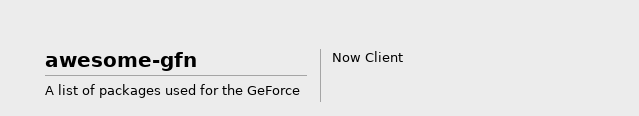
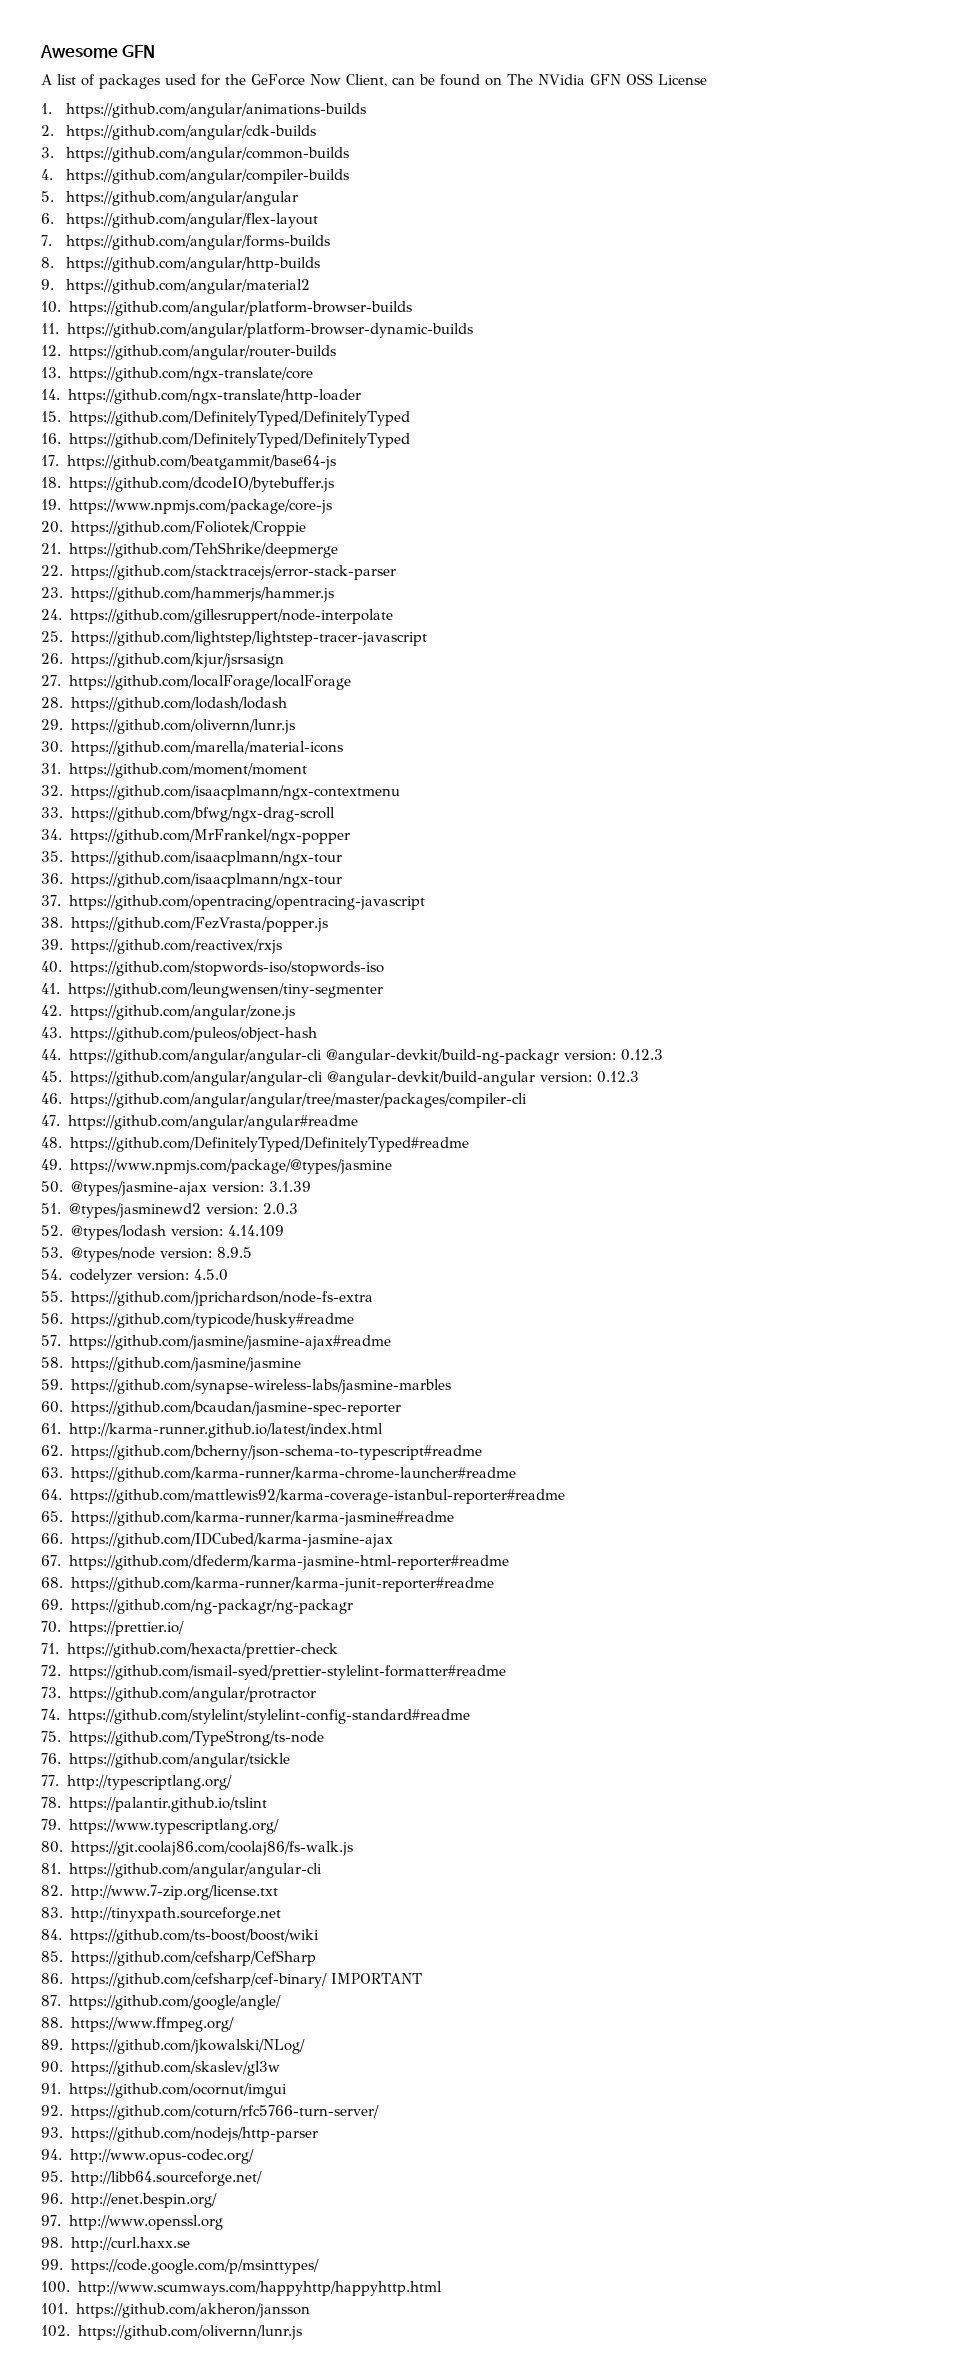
[45,52,197,71] awesome-gfn -> [40,45,156,58] Awesome GFN
[365,51,403,62] Client -> [346,73,707,87] [41,103,367,118] [41,125,317,140] [41,147,350,162] [41,169,350,184] [41,191,299,206] [41,213,319,228] [41,235,331,250] [41,257,321,272] [41,279,311,294] [41,301,412,316] [41,323,473,338] [41,345,336,360] [41,367,313,382] [41,389,361,404] [41,411,411,426] [41,433,411,448] [41,455,336,470] [41,477,335,492] [41,499,333,514] [41,521,306,536] [41,542,339,558] [41,565,396,580] [41,587,335,602] [41,609,393,624] [41,631,427,646] [41,653,284,668] [41,675,351,690] [41,697,287,712] [41,719,296,734] [41,741,343,756] [41,763,307,778] [41,785,400,800] [41,807,335,822] [41,829,350,844] [41,851,342,866] [41,873,342,888] [41,895,425,910] [41,917,329,932] [41,939,282,954] [41,961,384,976] [41,983,383,998] [41,1005,295,1020] [41,1027,317,1042] [41,1049,663,1064] [41,1071,639,1086] [41,1093,527,1108] [41,1115,358,1130] [41,1137,470,1152] [41,1159,393,1174] [41,1181,311,1196] [41,1203,298,1218] [41,1225,284,1240] [41,1247,252,1262] [41,1269,228,1284] [41,1291,373,1306] [41,1313,354,1328] [41,1335,391,1350] [41,1357,301,1372] [41,1379,451,1394] [41,1401,401,1416] [41,1423,384,1438] [41,1445,482,1460] [41,1467,516,1482] [41,1489,565,1504] [41,1511,454,1526] [41,1533,393,1548] [41,1555,509,1570] [41,1577,494,1592] [41,1599,353,1614] [41,1621,185,1636] [41,1643,338,1658] [41,1665,506,1680] [41,1687,316,1702] [41,1709,470,1724] [41,1730,325,1746] [41,1753,290,1768] [41,1775,232,1790] [41,1797,268,1812] [41,1819,280,1834] [41,1841,353,1856] [41,1863,322,1878] [41,1885,279,1900] [41,1907,281,1922] [41,1929,319,1944] [41,1950,316,1966] [41,1973,423,1988] [41,1995,281,2010] [41,2017,235,2032] [41,2039,305,2054] [41,2061,280,2076] [41,2083,287,2098] [41,2105,379,2120] [41,2127,318,2142] [41,2149,255,2164] [41,2171,262,2186] [41,2193,217,2208] [41,2215,224,2230] [41,2237,190,2252] [41,2259,319,2274] [41,2281,443,2296] [41,2303,310,2318] [41,2325,303,2340] Client, can be found on The NVidia GFN OSS License // 1. https://github.com/angular/animations-builds // 2. https://github.com/angular/cdk-builds // 3. https://github.com/angular/common-builds // 4. https://github.com/angular/compiler-builds // 5. https://github.com/angular/angular // 6. https://github.com/angular/flex-layout // 7. https://github.com/angular/forms-builds // 8. https://github.com/angular/http-builds // 9. https://github.com/angular/material2 // 10. https://github.com/angular/platform-browser-builds // 11. https://github.com/angular/platform-browser-dynamic-builds // 12. https://github.com/angular/router-builds // 13. https://github.com/ngx-translate/core // 14. https://github.com/ngx-translate/http-loader // 15. https://github.com/DefinitelyTyped/DefinitelyTyped // 16. https://github.com/DefinitelyTyped/DefinitelyTyped // 17. https://github.com/beatgammit/base64-js // 18. https://github.com/dcodeIO/bytebuffer.js // 19. https://www.npmjs.com/package/core-js // 20. https://github.com/Foliotek/Croppie // 21. https://github.com/TehShrike/deepmerge // 22. https://github.com/stacktracejs/error-stack-parser // 23. https://github.com/hammerjs/hammer.js // 24. https://github.com/gillesruppert/node-interpolate // 25. https://github.com/lightstep/lightstep-tracer-javascript // 26. https://github.com/kjur/jsrsasign // 27. https://github.com/localForage/localForage // 28. https://github.com/lodash/lodash // 29. https://github.com/olivernn/lunr.js // 30. https://github.com/marella/material-icons // 31. https://github.com/moment/moment // 32. https://github.com/isaacplmann/ngx-contextmenu // 33. https://github.com/bfwg/ngx-drag-scroll // 34. https://github.com/MrFrankel/ngx-popper // 35. https://github.com/isaacplmann/ngx-tour // 36. https://github.com/isaacplmann/ngx-tour // 37. https://github.com/opentracing/opentracing-javascript // 38. https://github.com/FezVrasta/popper.js // 39. https://github.com/reactivex/rxjs // 40. https://github.com/stopwords-iso/stopwords-iso // 41. https://github.com/leungwensen/tiny-segmenter // 42. https://github.com/angular/zone.js // 43. https://github.com/puleos/object-hash // 44. https://github.com/angular/angular-cli @angular-devkit/build-ng-packagr version: 0.12.3 // 45. https://github.com/angular/angular-cli @angular-devkit/build-angular version: 0.12.3 // 46. https://github.com/angular/angular/tree/master/packages/compiler-cli // 47. https://github.com/angular/angular#readme // 48. https://github.com/DefinitelyTyped/DefinitelyTyped#readme // 49. https://www.npmjs.com/package/@types/jasmine // 50. @types/jasmine-ajax version: 3.1.39 // 51. @types/jasminewd2 version: 2.0.3 // 52. @types/lodash version: 4.14.109 // 53. @types/node version: 8.9.5 // 54. codelyzer version: 4.5.0 // 55. https://github.com/jprichardson/node-fs-extra // 56. https://github.com/typicode/husky#readme // 57. https://github.com/jasmine/jasmine-ajax#readme // 58. https://github.com/jasmine/jasmine // 59. https://github.com/synapse-wireless-labs/jasmine-marbles // 60. https://github.com/bcaudan/jasmine-spec-reporter // 61. http://karma-runner.github.io/latest/index.html // 62. https://github.com/bcherny/json-schema-to-typescript#readme // 63. https://github.com/karma-runner/karma-chrome-launcher#readme // 64. https://github.com/mattlewis92/karma-coverage-istanbul-reporter#readme // 65. https://github.com/karma-runner/karma-jasmine#readme // 66. https://github.com/IDCubed/karma-jasmine-ajax // 67. https://github.com/dfederm/karma-jasmine-html-reporter#readme // 68. https://github.com/karma-runner/karma-junit-reporter#readme // 69. https://github.com/ng-packagr/ng-packagr // 70. https://prettier.io/ // 71. https://github.com/hexacta/prettier-check // 72. https://github.com/ismail-syed/prettier-stylelint-formatter#readme // 73. https://github.com/angular/protractor // 74. https://github.com/stylelint/stylelint-config-standard#readme // 75. https://github.com/TypeStrong/ts-node // 76. https://github.com/angular/tsickle // 77. http://typescriptlang.org/ // 78. https://palantir.github.io/tslint // 79. https://www.typescriptlang.org/ // 80. https://git.coolaj86.com/coolaj86/fs-walk.js // 81. https://github.com/angular/angular-cli // 82. http://www.7-zip.org/license.txt // 83. http://tinyxpath.sourceforge.net // 84. https://github.com/ts-boost/boost/wiki // 85. https://github.com/cefsharp/CefSharp // 86. https://github.com/cefsharp/cef-binary/ IMPORTANT // 87. https://github.com/google/angle/ // 88. https://www.ffmpeg.org/ // 89. https://github.com/jkowalski/NLog/ // 90. https://github.com/skaslev/gl3w // 91. https://github.com/ocornut/imgui // 92. https://github.com/coturn/rfc5766-turn-server/ // 93. https://github.com/nodejs/http-parser // 94. http://www.opus-codec.org/ // 95. http://libb64.sourceforge.net/ // 96. http://enet.bespin.org/ // 97. http://www.openssl.org // 98. http://curl.haxx.se // 99. https://code.google.com/p/msinttypes/ // 100. http://www.scumways.com/happyhttp/happyhttp.html // 101. https://github.com/akheron/jansson // 102. https://github.com/olivernn/lunr.js

